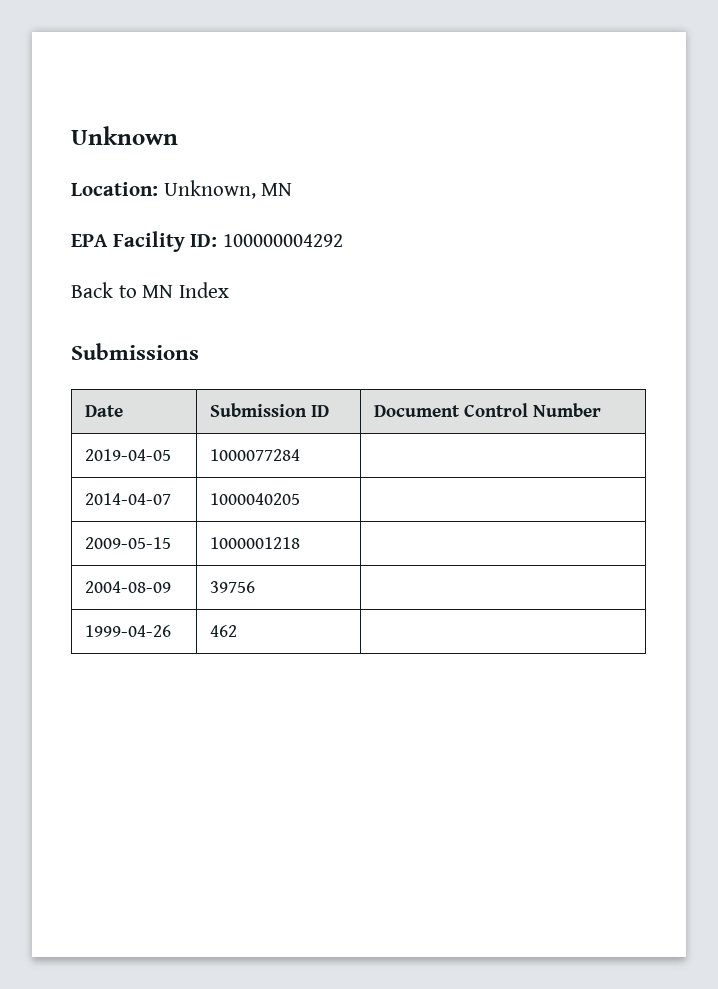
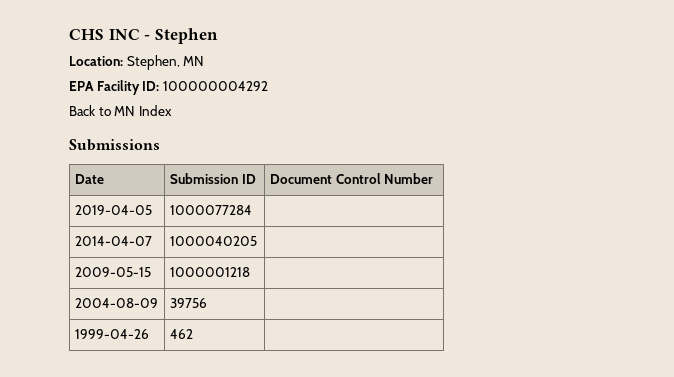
[71,126,178,145] Unknown -> [69,28,218,44] CHS INC - Stephen
[163,180,256,199] Unknown, -> [126,55,180,70] Stephen,

